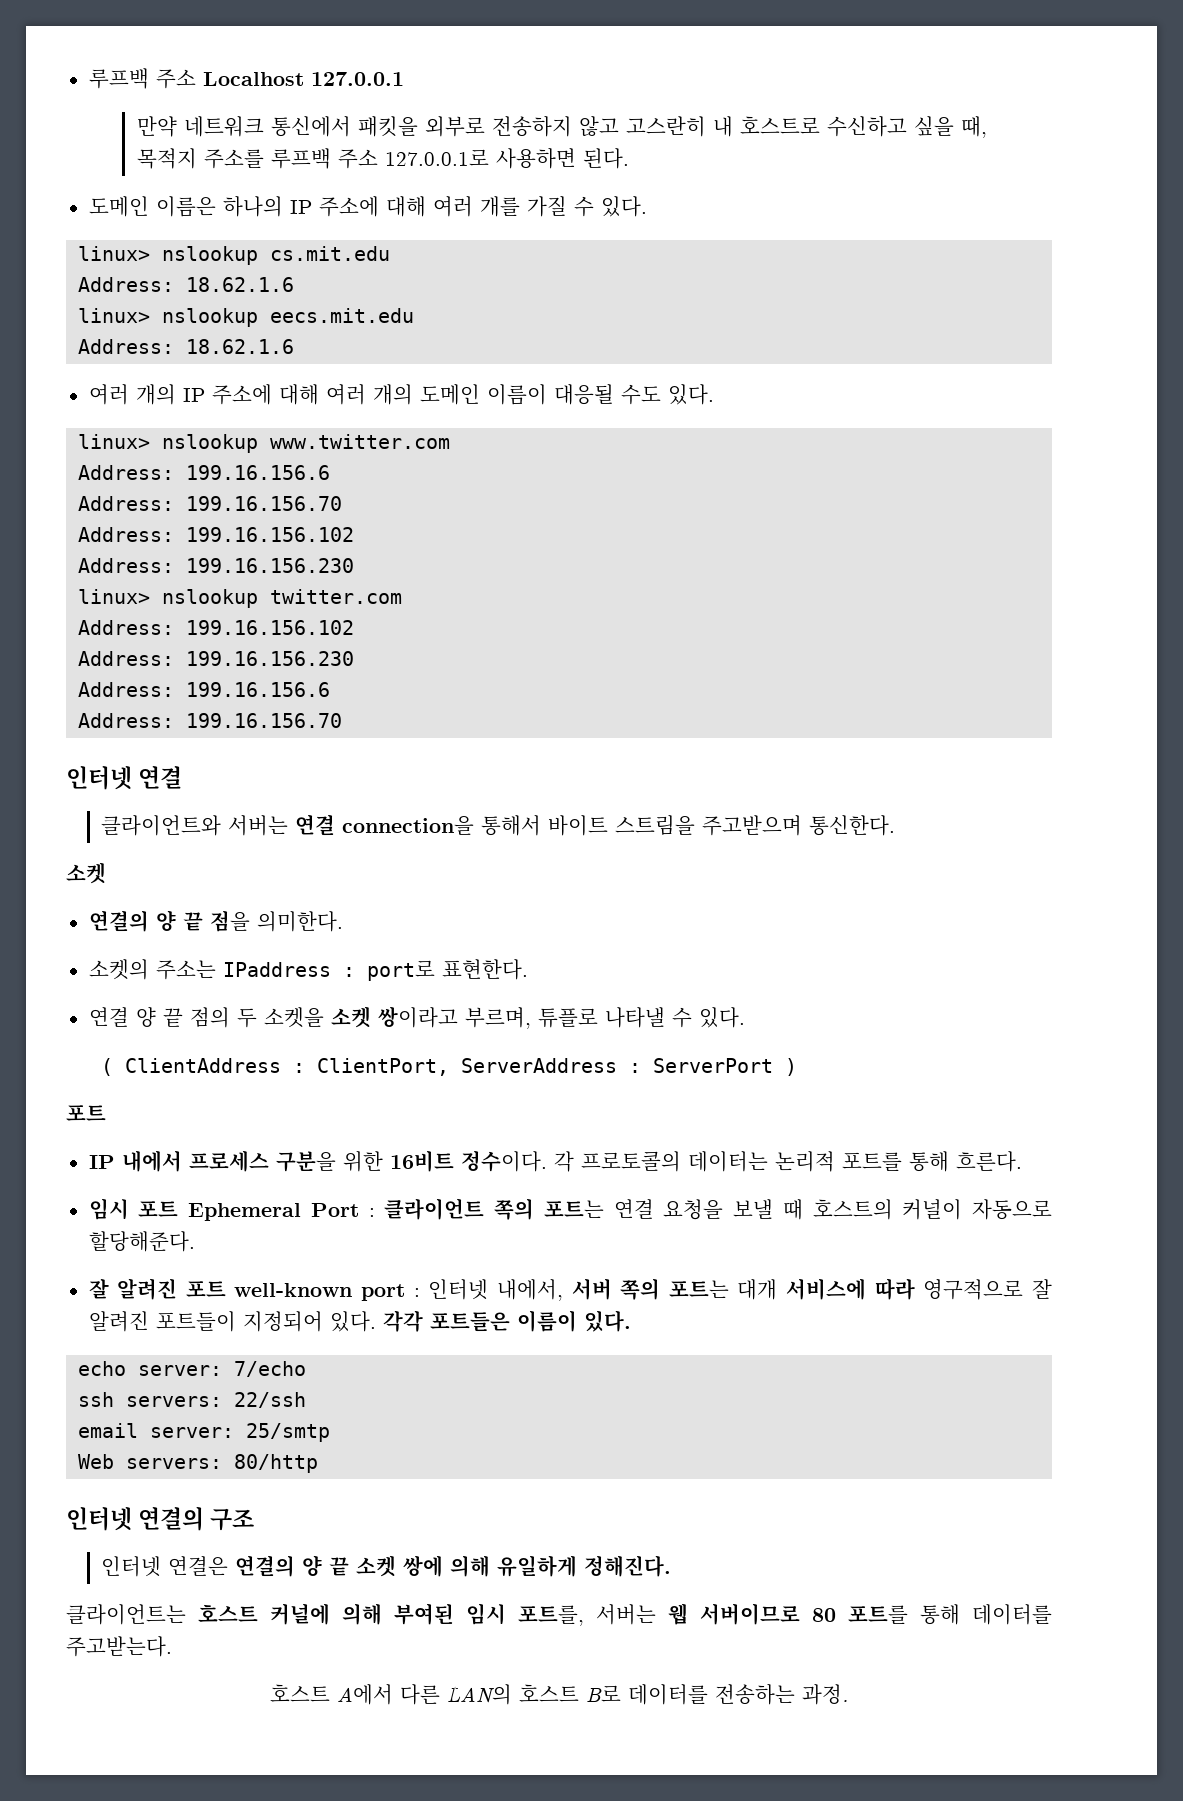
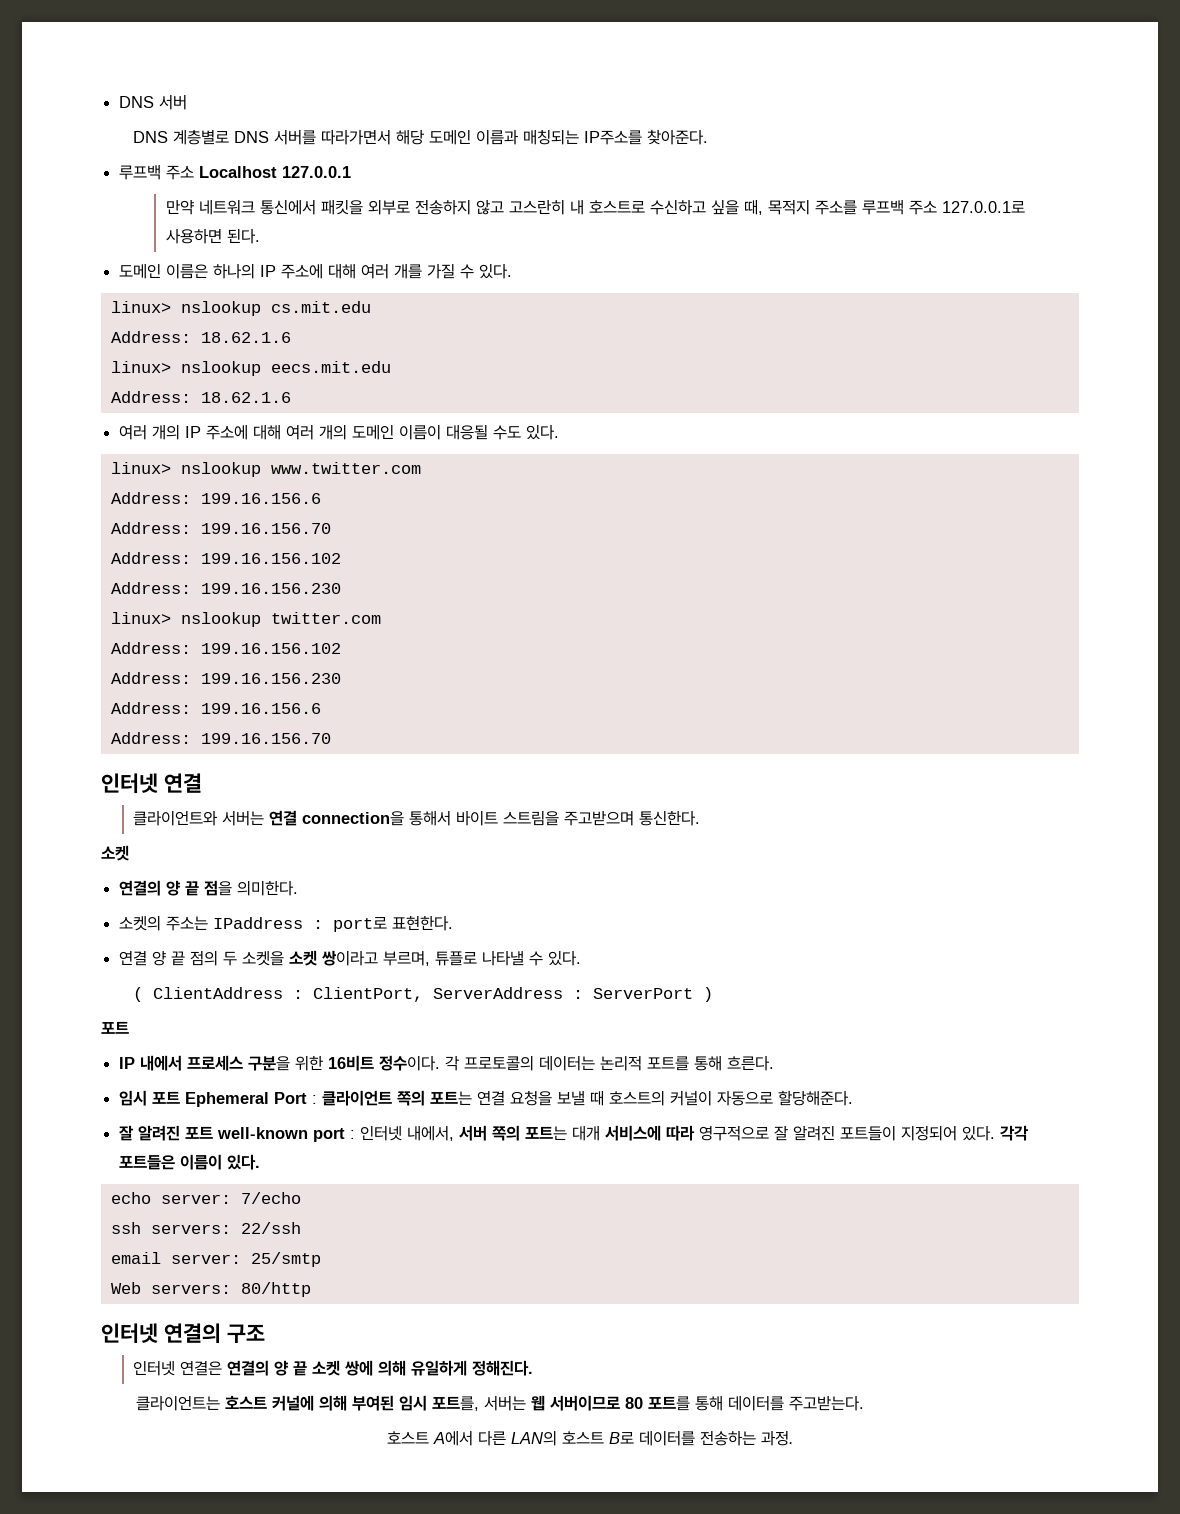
(88, 78) none -> [119,94,188,110] [133,129,709,145] DNS 서버 // DNS 계층별로 DNS 서버를 따라가면서 해당 도메인 이름과 매칭되는 IP주소를 찾아준다. //

